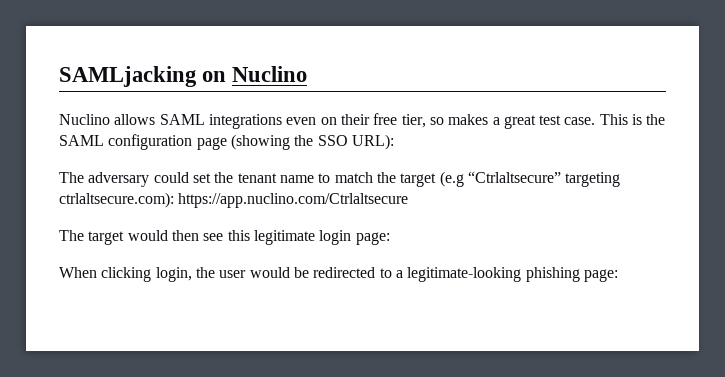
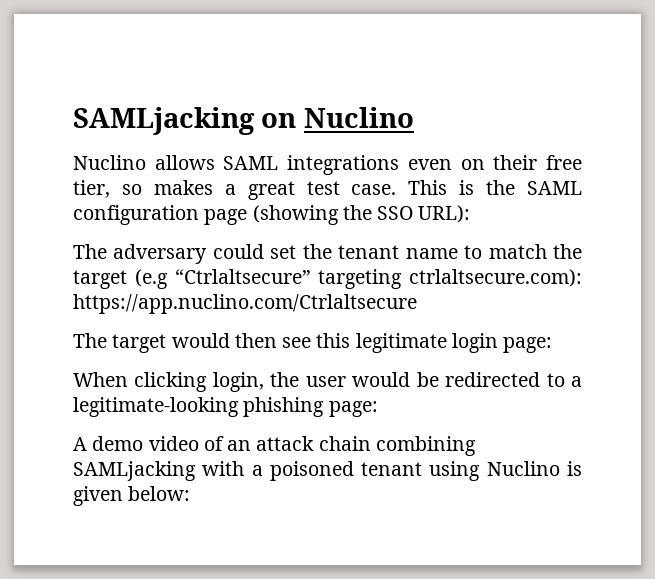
(618, 275) none -> [73,436,476,456] [73,461,582,481] [73,486,191,506] // A demo video of an attack chain combining SAMLjacking with a poisoned tenant using Nuclino is given below:

